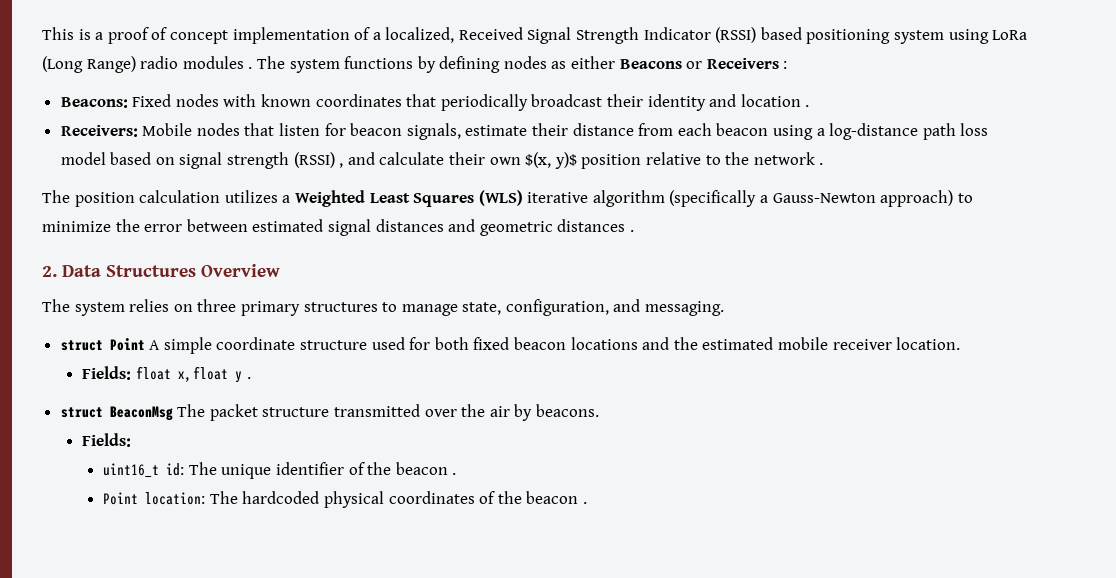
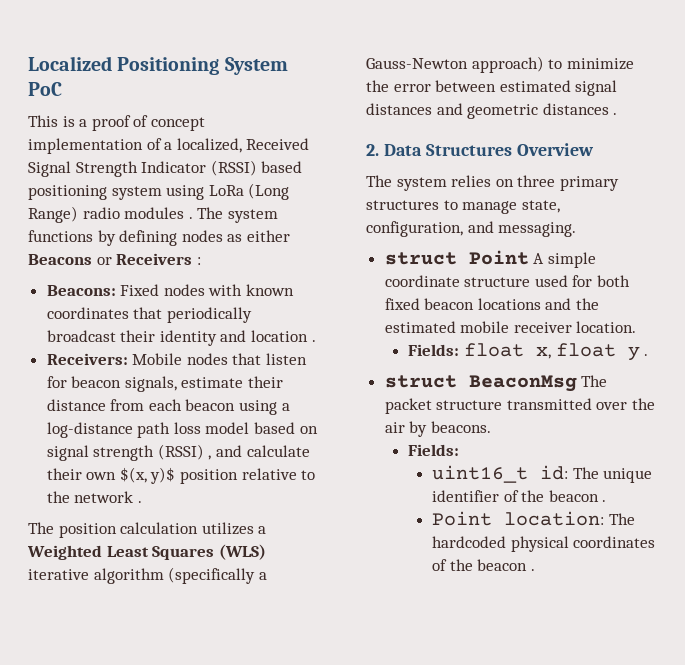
(42, 33) none -> [28,56,288,75] [28,82,62,96] Localized Positioning System PoC //

